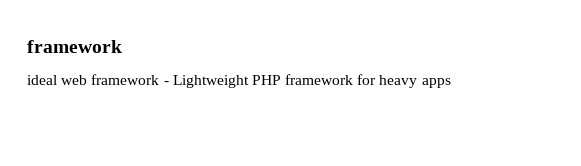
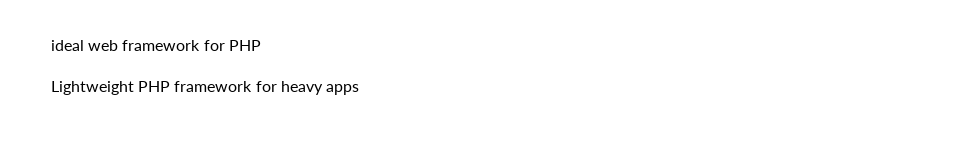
[27,40,122,53] framework // -> (51, 45) none
[163,81,169,85] - -> [203,40,261,51] for PHP //

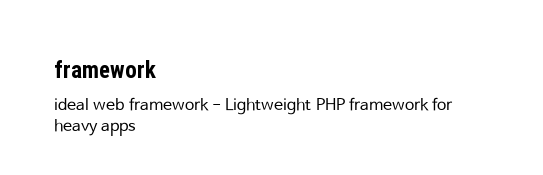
(51, 45) none -> [54,60,156,78] framework //
[203,40,261,51] for PHP // -> [211,104,221,110] -

